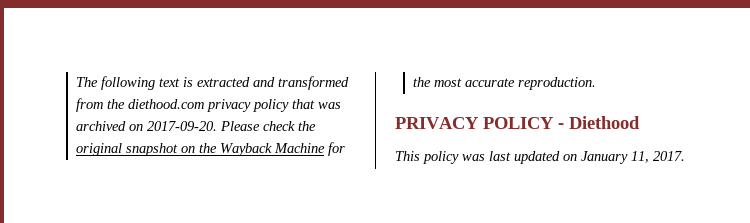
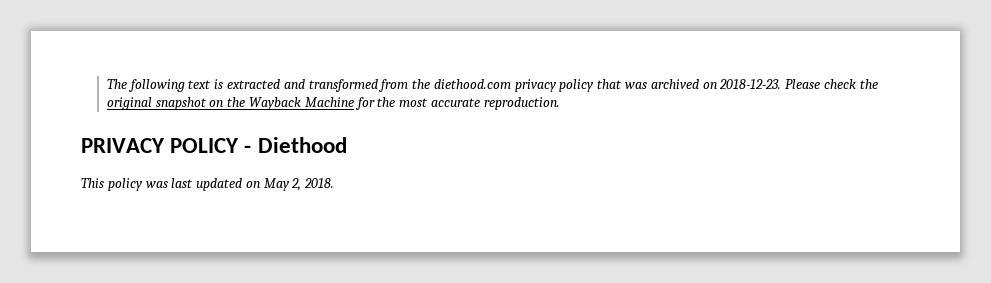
[146,121,217,131] 2017-09-20. -> [719,79,782,89] 2018-12-23.
[581,151,685,164] January 11, 2017. -> [263,178,335,191] May 2, 2018.

